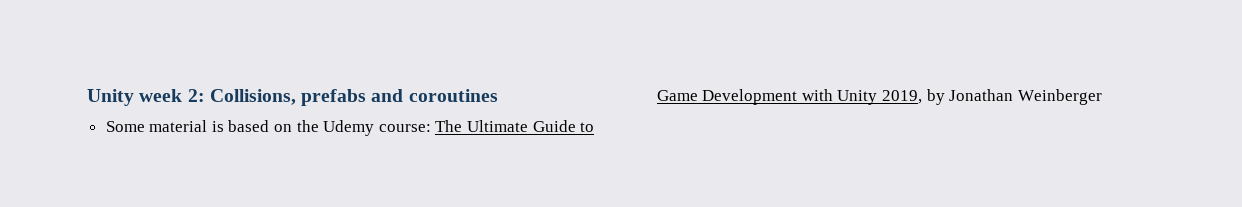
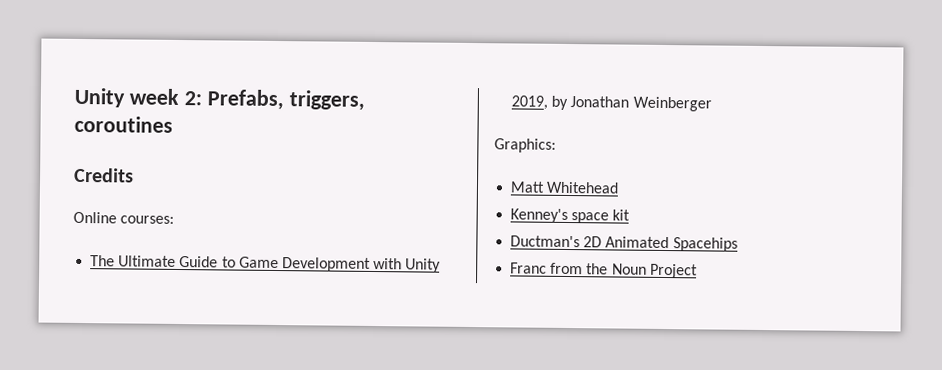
[209,89,498,106] [105,120,431,136] Collisions, prefabs and coroutines // Some material is based on the Udemy course: -> [206,89,365,111] [74,115,173,133] [74,167,134,183] [73,211,175,224] Prefabs, triggers, coroutines // Credits // Online courses: //
(1102, 97) none -> [494,138,556,153] [510,181,620,194] [510,208,631,224] [510,235,738,252] [510,262,698,279] // Graphics: // Matt Whitehead // Kenney's space kit // Ductman's 2D Animated Spacehips // Franc from the Noun Project

